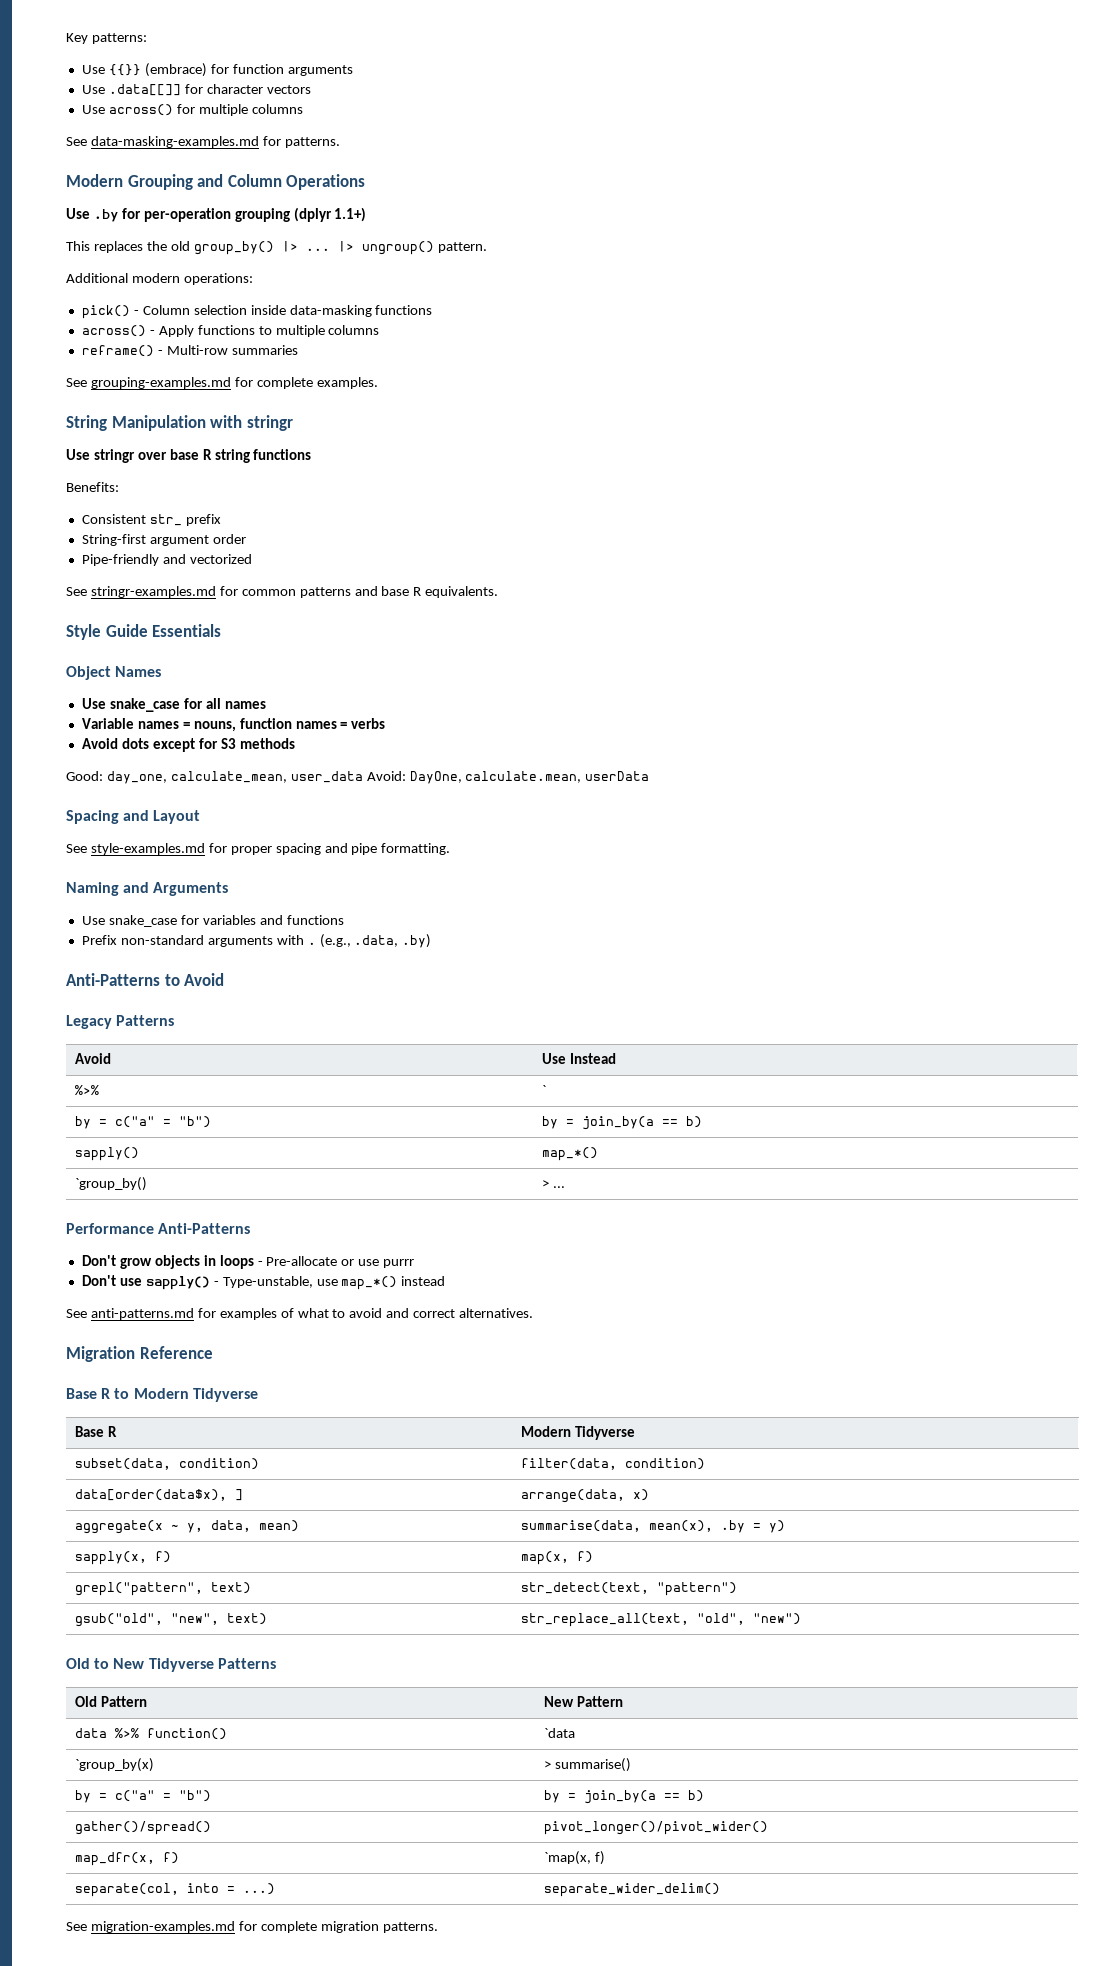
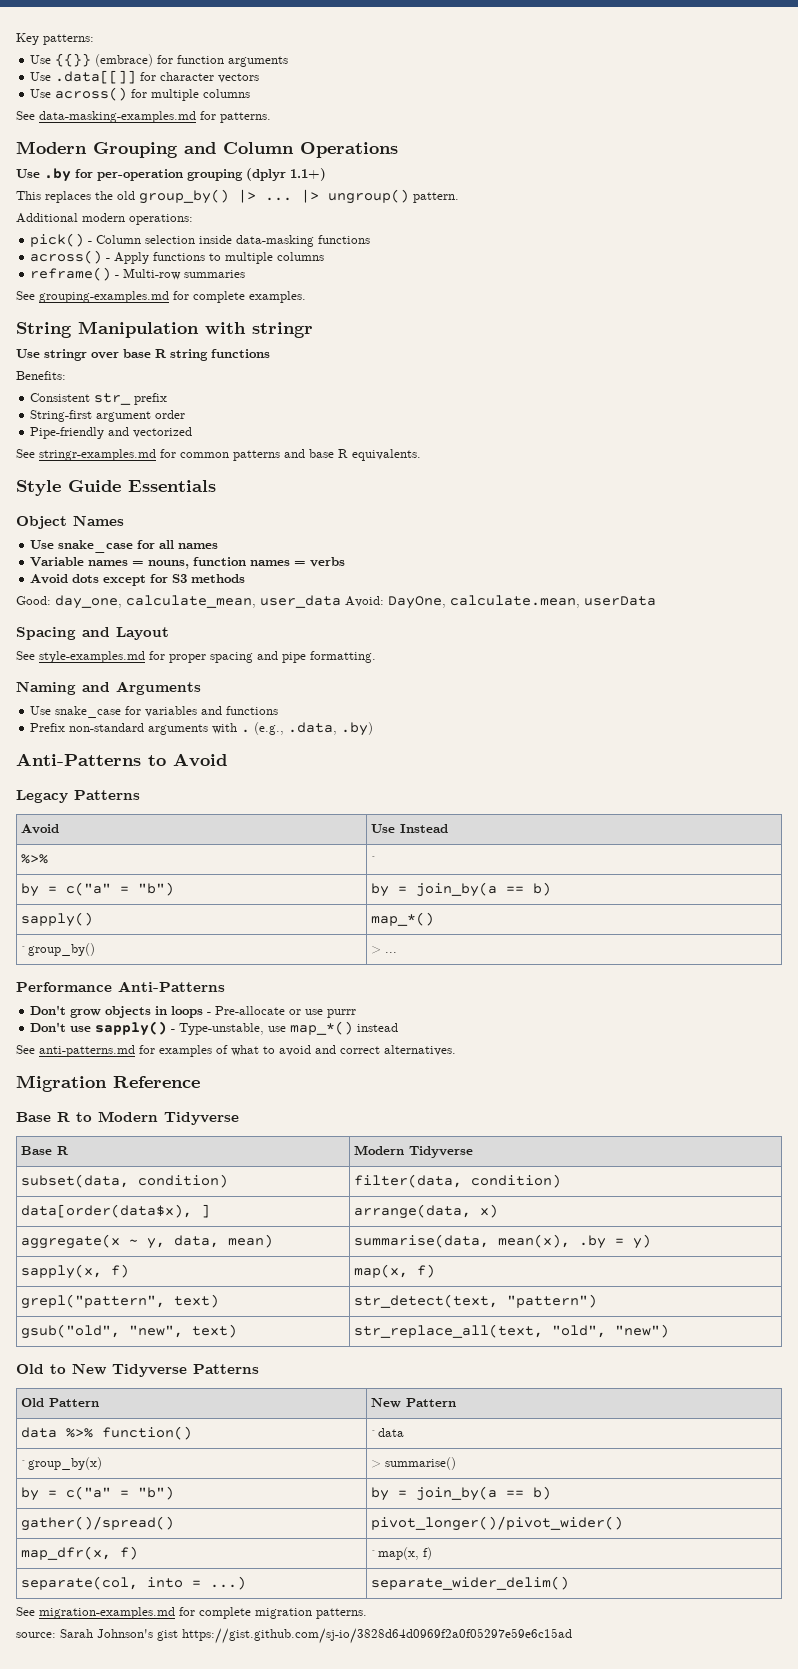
(438, 1927) none -> [16,1628,572,1644] // source: Sarah Johnson's gist https://gist.github.com/sj-io/3828d64d0969f2a0f05297e59e6c15ad

